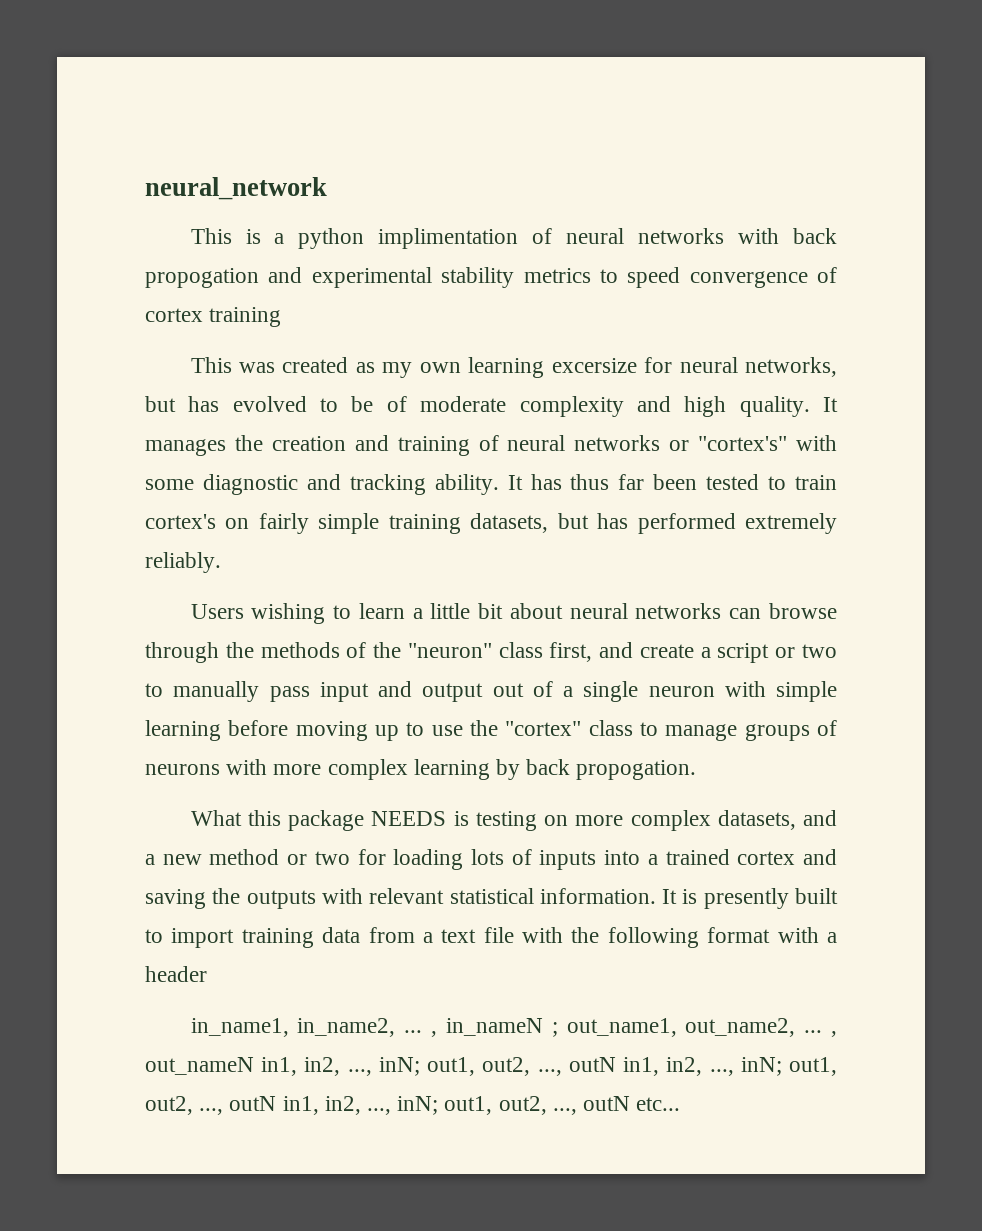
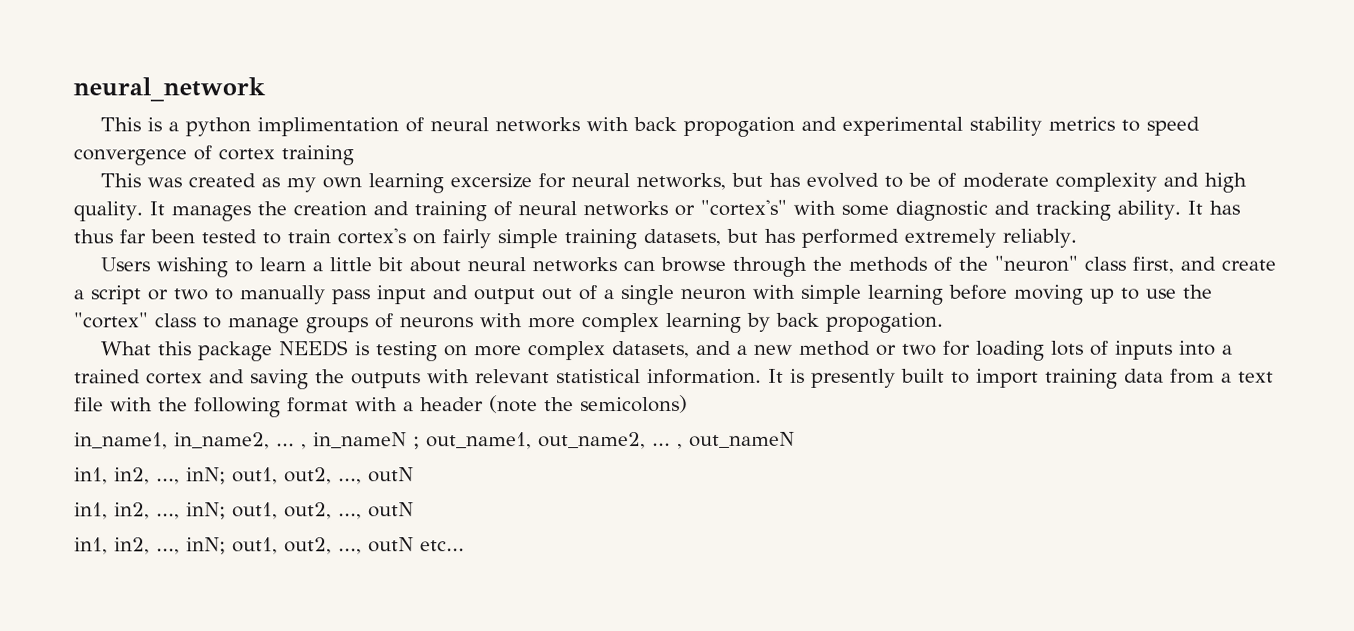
(207, 974) none -> [489,394,688,414] (note the semicolons)
[261,1057,838,1076] [145,1096,277,1115] in1, in2, ..., inN; out1, out2, ..., outN in1, in2, ..., inN; out1, out2, ..., outN -> [74,467,414,485] [74,502,414,520] // in1, in2, ..., inN; out1, out2, ..., outN // in1, in2, ..., inN; out1, out2, ..., outN //

